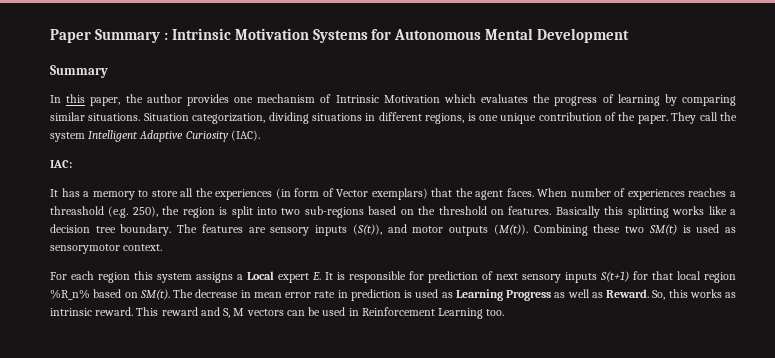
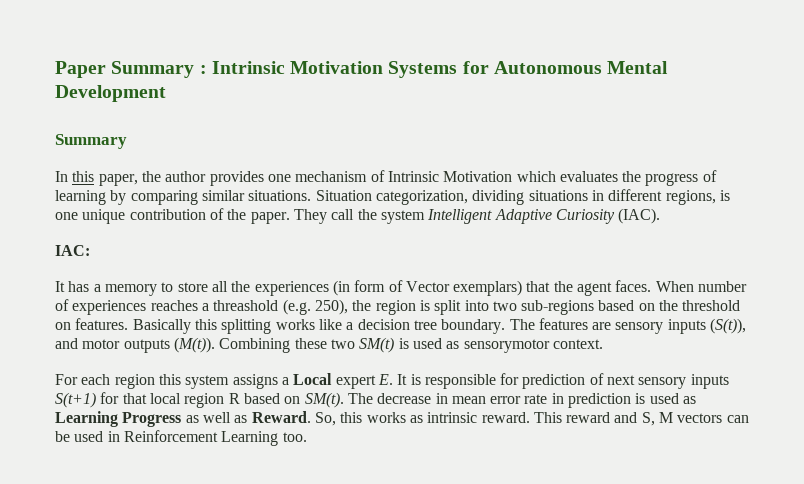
[50,289,90,300] %R_n% -> [228,393,240,404] R

